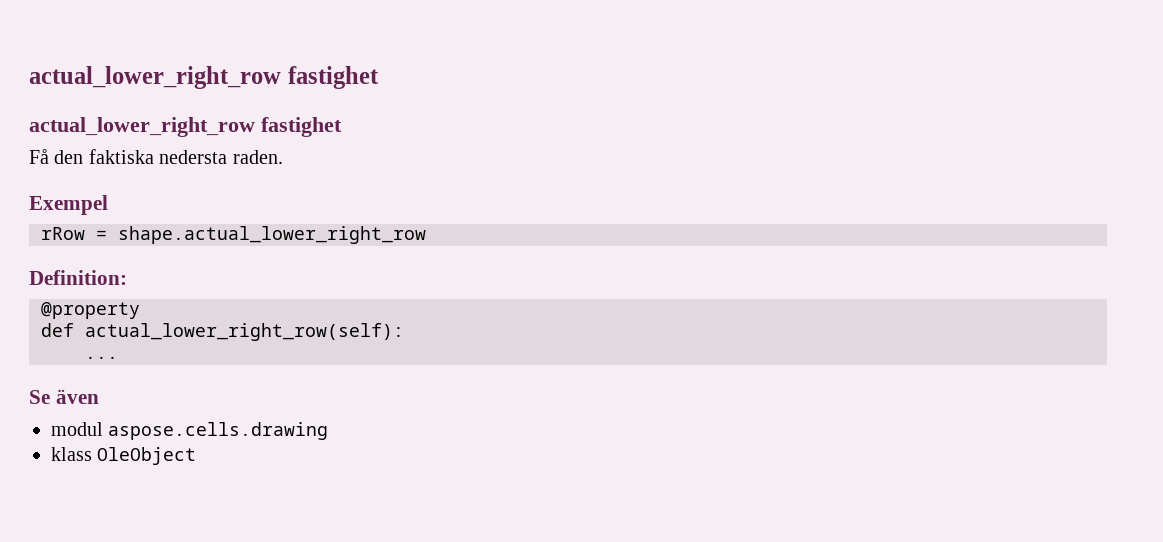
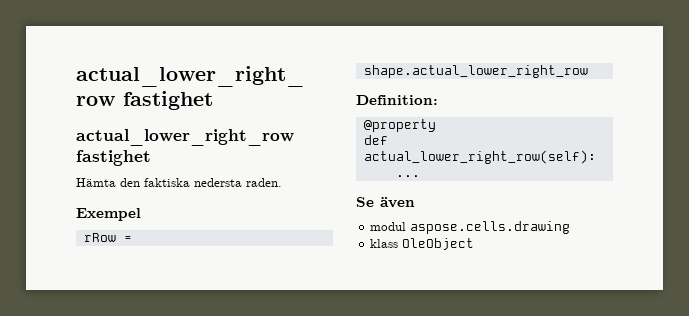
[29,149,49,164] Få -> [76,178,116,187] Hämta

